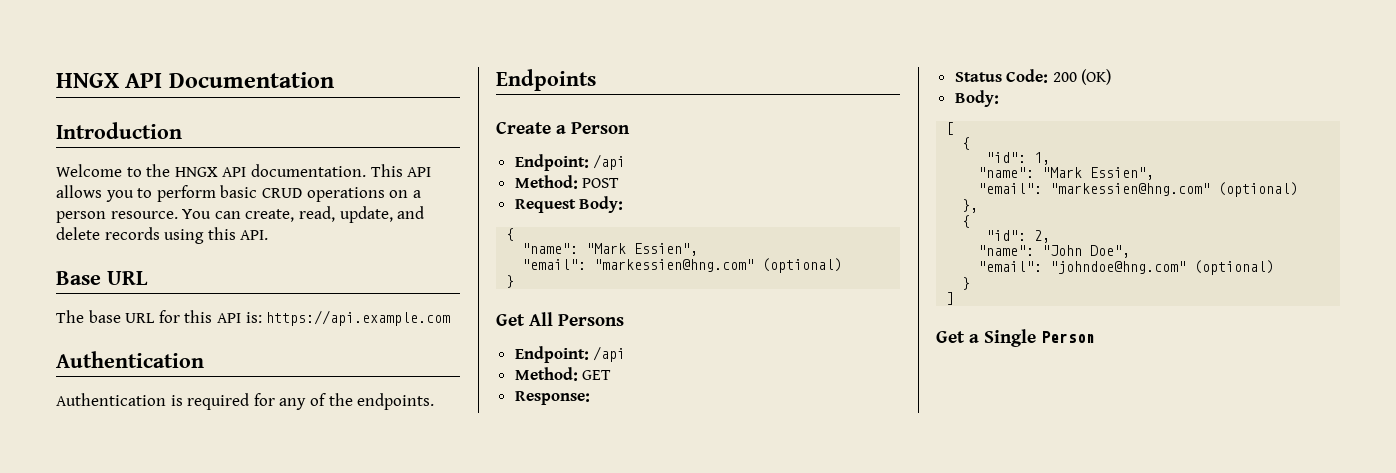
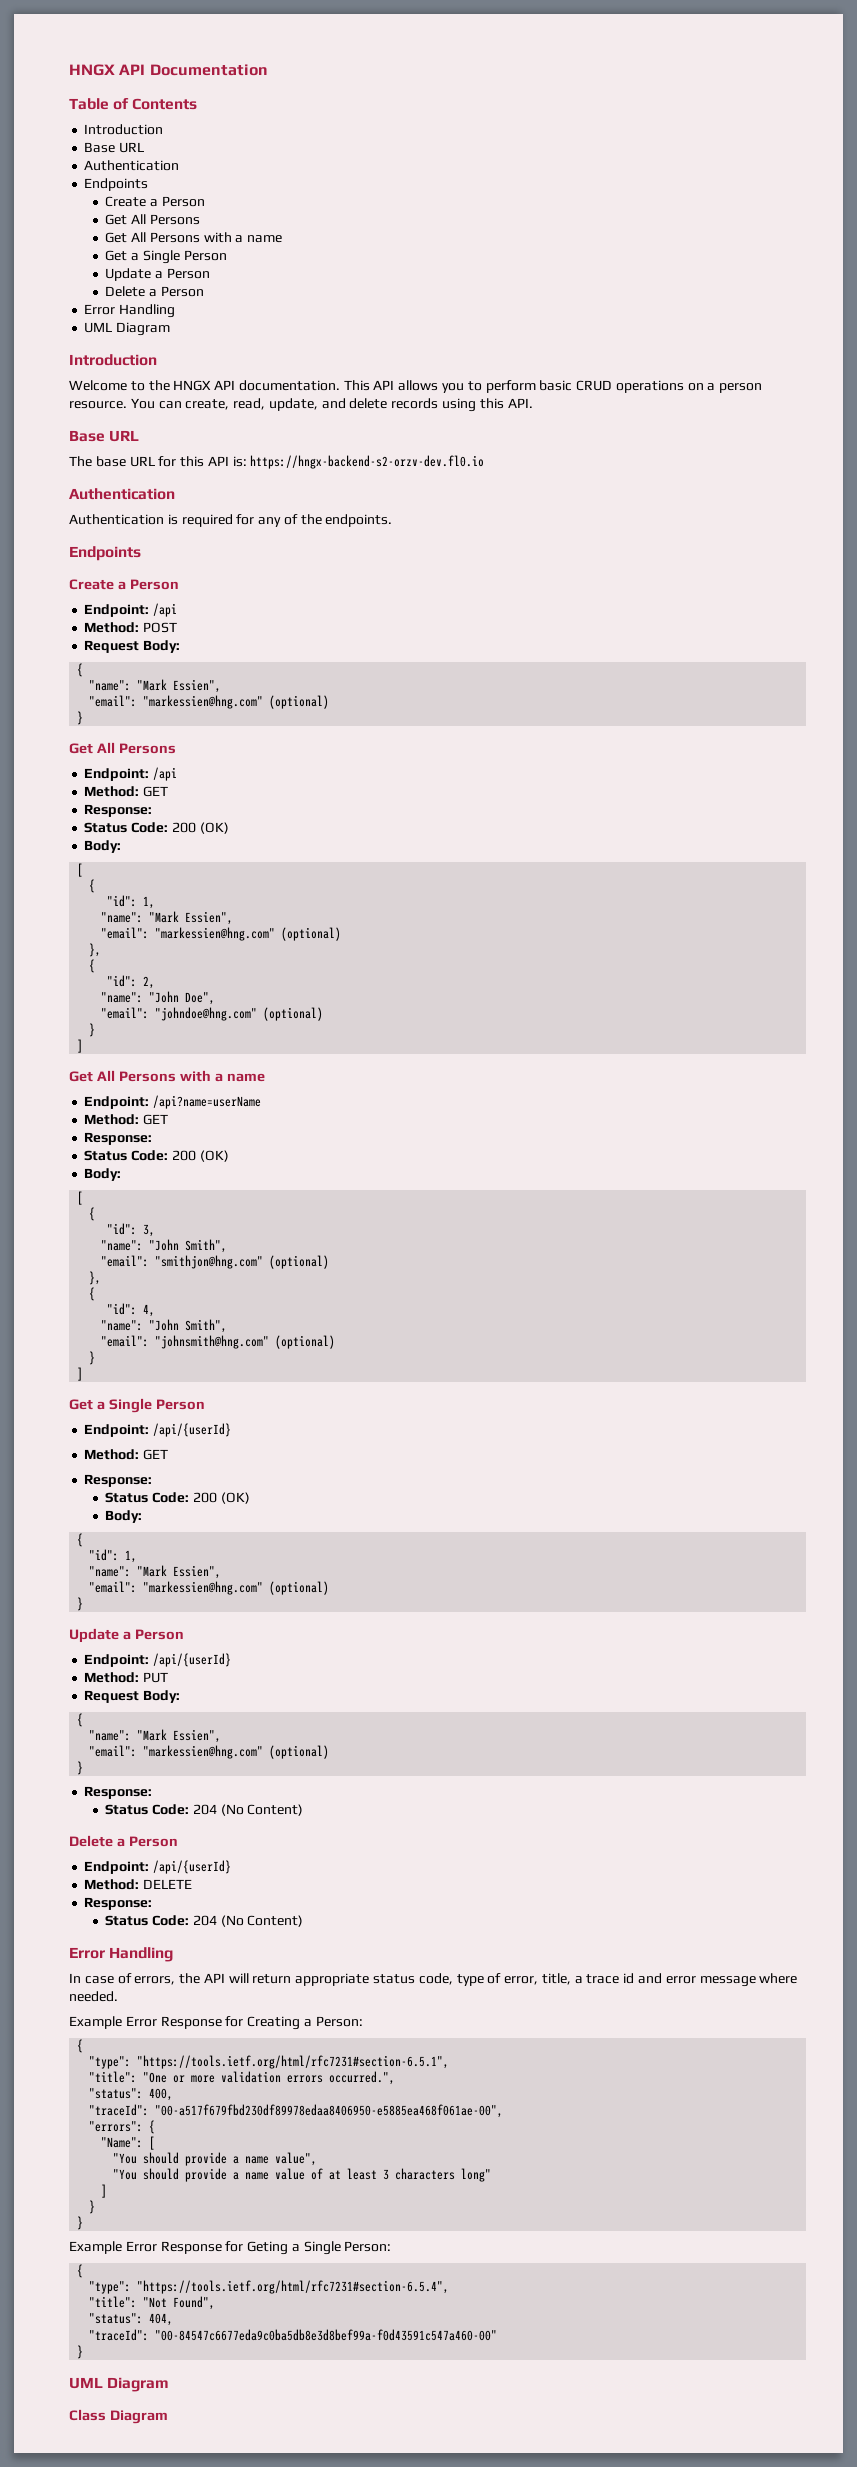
(334, 80) none -> [69,98,198,110] [84,124,164,135] [84,142,145,153] [84,160,180,171] [84,178,149,191] [105,196,205,207] [105,214,200,225] [105,232,283,243] [105,250,227,264] [105,268,210,281] [105,286,204,297] [84,304,176,318] [84,322,171,336] // Table of Contents // Introduction // Base URL // Authentication // Endpoints // Create a Person // Get All Persons // Get All Persons with a name // Get a Single Person // Update a Person // Delete a Person // Error Handling // UML Diagram
[266,310,451,326] https://api.example.com -> [250,455,485,469] https://hngx-backend-s2-orzv-dev.fl0.io
[969,329,1096,347] a Single Person -> [96,1070,265,1082] [84,1095,262,1109] [84,1114,169,1125] [84,1132,153,1145] [84,1150,229,1162] [84,1168,122,1181] [77,1191,84,1205] [89,1207,96,1221] [107,1223,156,1237] [101,1239,228,1253] [101,1255,330,1269] [89,1271,102,1285] [89,1287,96,1301] [107,1303,156,1317] [101,1319,228,1333] [101,1335,336,1349] [89,1351,96,1365] [77,1367,84,1381] [69,1398,205,1413] [84,1423,232,1437] [84,1449,169,1460] [84,1474,153,1487] [105,1492,250,1504] [105,1510,143,1523] [77,1533,84,1547] [89,1549,138,1563] [89,1565,222,1579] [89,1581,330,1595] [77,1597,84,1611] [69,1628,184,1643] [84,1653,232,1667] [84,1672,169,1683] [84,1690,181,1703] [77,1713,84,1727] [89,1729,222,1743] [89,1745,330,1759] [77,1761,84,1775] [84,1786,153,1799] [105,1804,304,1816] [69,1835,178,1847] [84,1860,232,1874] [84,1879,193,1890] [84,1897,153,1910] [105,1915,304,1927] [69,1947,174,1962] [69,1973,798,1987] [69,1991,118,2002] [69,2016,363,2030] [77,2039,84,2053] [89,2055,450,2069] [89,2071,396,2085] [89,2088,174,2101] [89,2104,504,2118] [89,2120,156,2134] [101,2136,156,2150] [113,2152,318,2166] [113,2168,492,2182] [101,2184,108,2198] [89,2200,96,2214] [77,2216,84,2230] [69,2241,392,2255] [77,2264,84,2278] [89,2280,450,2294] [89,2296,216,2310] [89,2313,174,2326] [89,2329,498,2341] [77,2345,84,2359] [69,2377,170,2392] [69,2409,168,2424] All Persons with a name // Endpoint: /api?name=userName // Method: GET // Response: // Status Code: 200 (OK) // Body: // [ // { // "id": 3, // "name": "John Smith", // "email": "smithjon@hng.com" (optional) // }, // { // "id": 4, // "name": "John Smith", // "email": "johnsmith@hng.com" (optional) // } // ] // Get a Single Person // Endpoint: /api/{userId} // Method: GET // Response: // Status Code: 200 (OK) // Body: // { // "id": 1, // "name": "Mark Essien", // "email": "markessien@hng.com" (optional) // } // Update a Person // Endpoint: /api/{userId} // Method: PUT // Request Body: // { // "name": "Mark Essien", // "email": "markessien@hng.com" (optional) // } // Response: // Status Code: 204 (No Content) // Delete a Person // Endpoint: /api/{userId} // Method: DELETE // Response: // Status Code: 204 (No Content) // Error Handling // In case of errors, the API will return appropriate status code, type of error, title, a trace id and error message where needed. // Example Error Response for Creating a Person: // { // "type": "https://tools.ietf.org/html/rfc7231#section-6.5.1", // "title": "One or more validation errors occurred.", // "status": 400, // "traceId": "00-a517f679fbd230df89978edaa8406950-e5885ea468f061ae-00", // "errors": { // "Name": [ // "You should provide a name value", // "You should provide a name value of at least 3 characters long" // ] // } // } // Example Error Response for Geting a Single Person: // { // "type": "https://tools.ietf.org/html/rfc7231#section-6.5.4", // "title": "Not Found", // "status": 404, // "traceId": "00-84547c6677eda9c0ba5db8e3d8bef99a-f0d43591c547a460-00" // } // UML Diagram // Class Diagram

